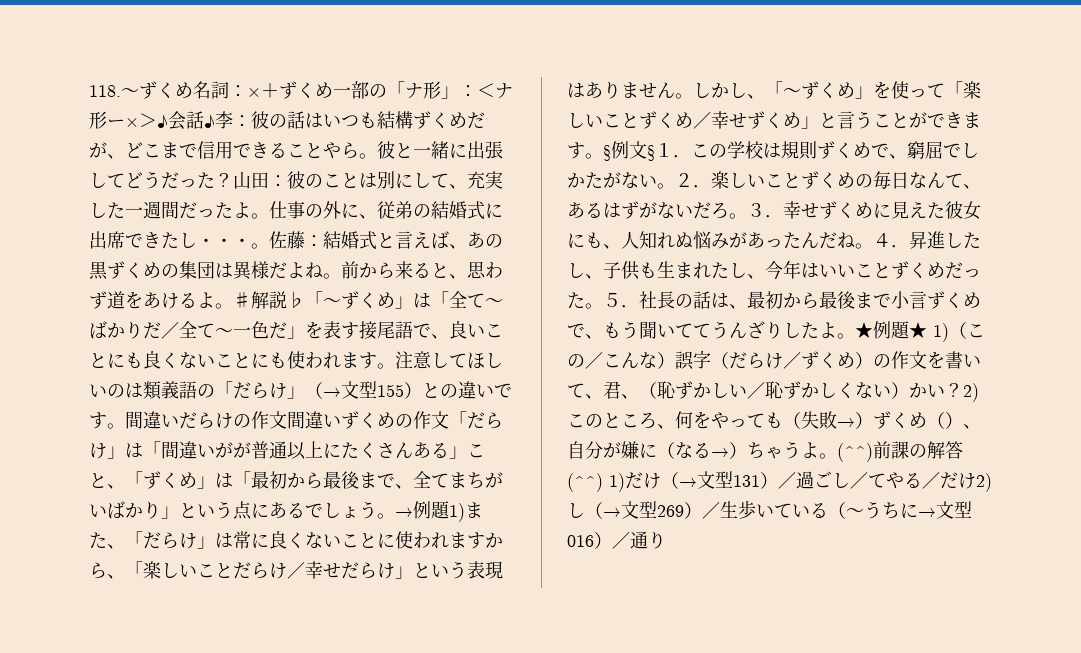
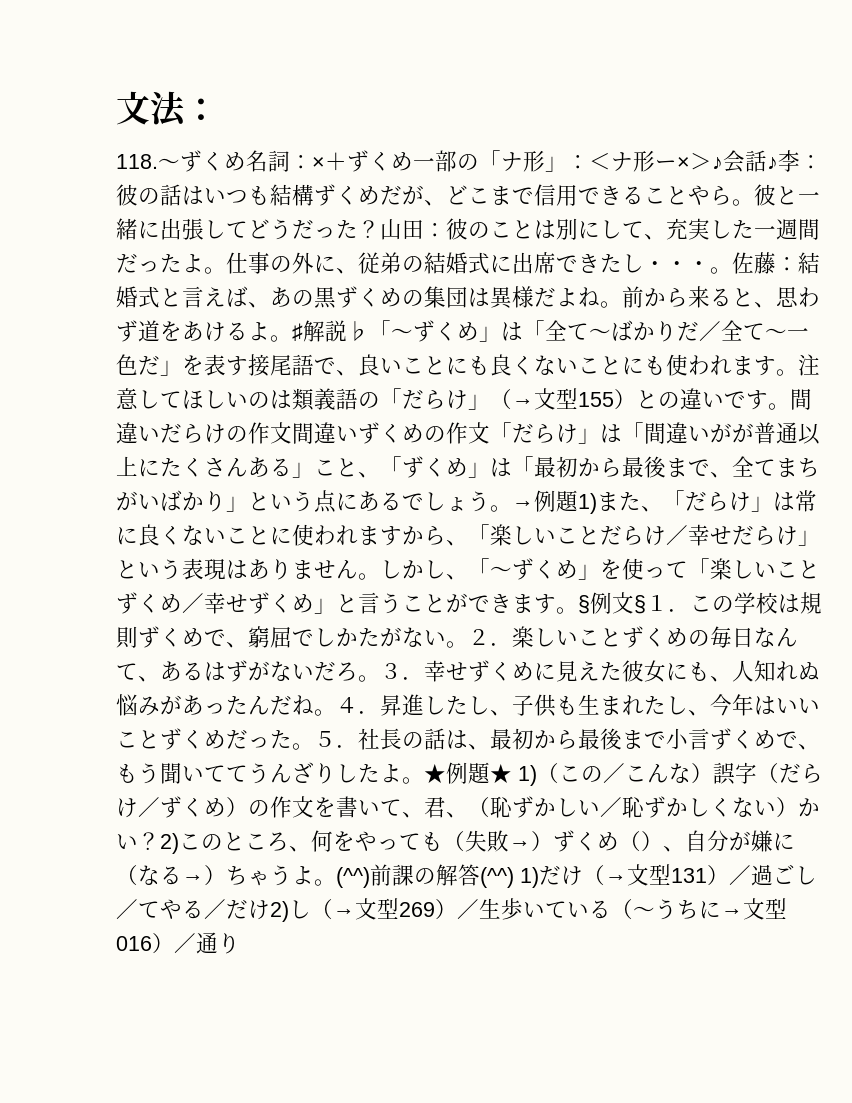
(89, 91) none -> [116,91,218,127] 文法： //

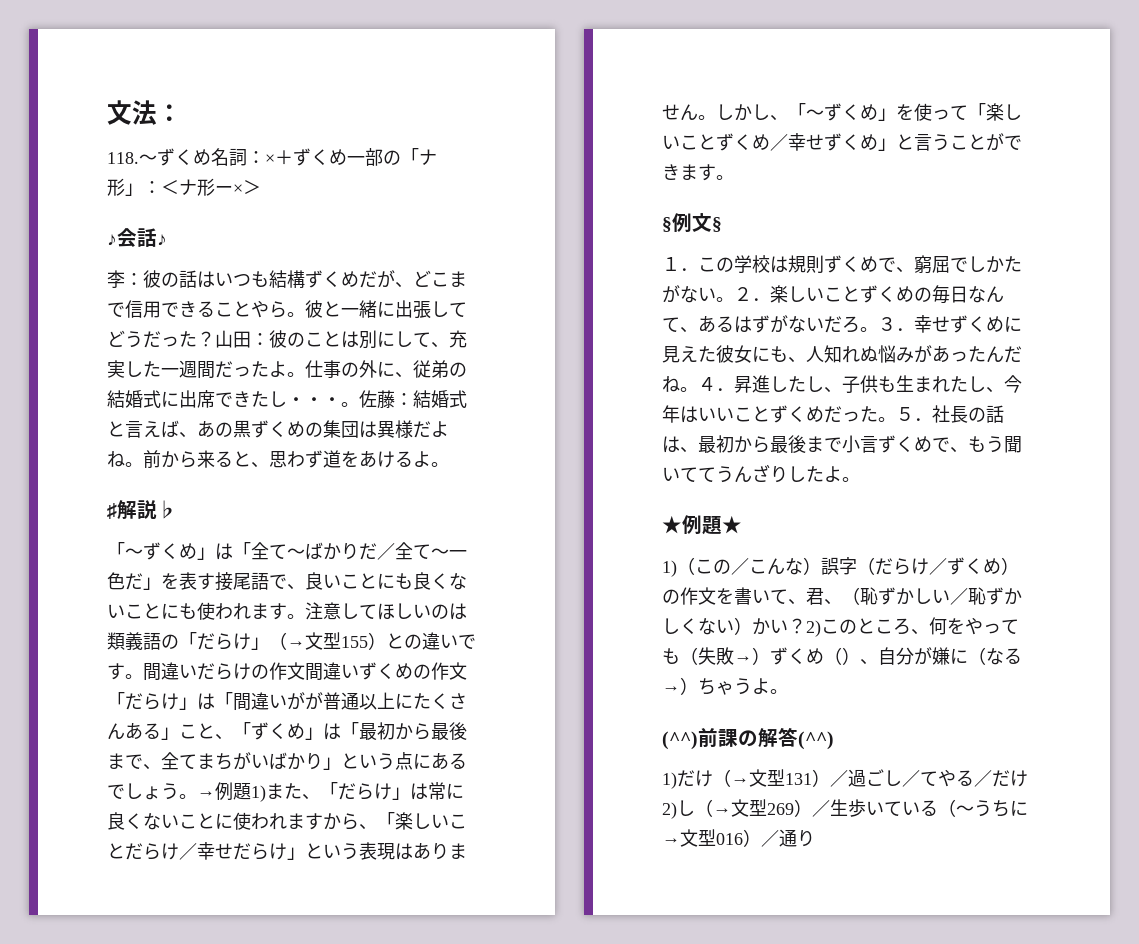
(712, 161) none -> (261, 187) //
(778, 163) none -> (167, 239) //
(292, 338) none -> (449, 464) //
(369, 331) none -> (177, 509) //
(578, 610) none -> (734, 177) //
(646, 604) none -> (722, 224) //
(424, 780) none -> (860, 479) //
(512, 773) none -> (742, 525) //
(336, 882) none -> (788, 691) //
(514, 877) none -> (834, 740) //

